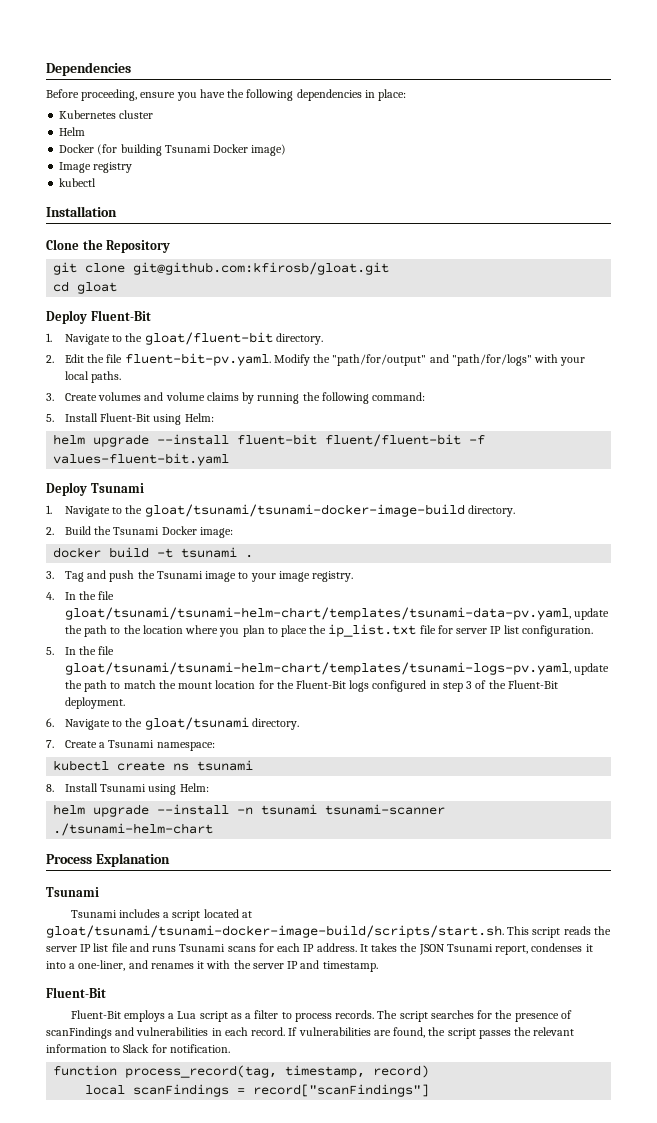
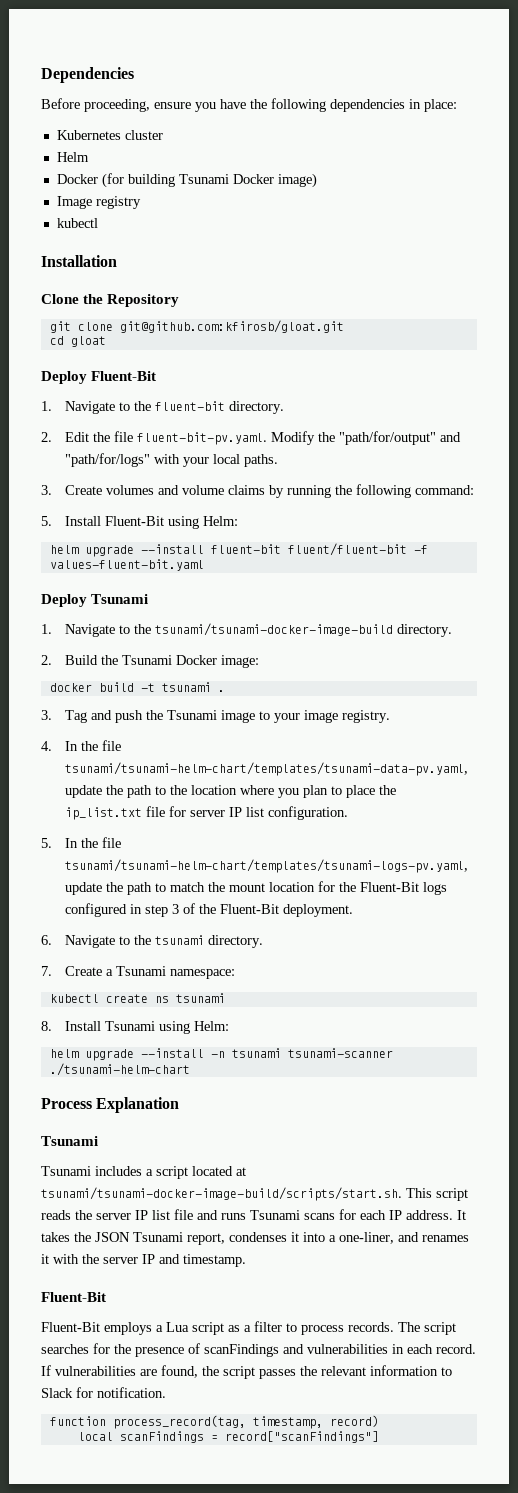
[144,332,273,345] gloat/fluent-bit -> [155,401,226,411] fluent-bit
[144,504,465,517] gloat/tsunami/tsunami-docker-image-build -> [155,623,394,636] tsunami/tsunami-docker-image-build
[64,607,571,620] gloat/tsunami/tsunami-helm-chart/templates/tsunami-data-pv.yaml, -> [65,762,469,776] tsunami/tsunami-helm-chart/templates/tsunami-data-pv.yaml,
[64,662,571,675] gloat/tsunami/tsunami-helm-chart/templates/tsunami-logs-pv.yaml, -> [65,859,469,873] tsunami/tsunami-helm-chart/templates/tsunami-logs-pv.yaml,
[144,717,249,730] gloat/tsunami -> [155,935,205,945] tsunami
[46,925,504,938] gloat/tsunami/tsunami-docker-image-build/scripts/start.sh. -> [41,1187,402,1201] tsunami/tsunami-docker-image-build/scripts/start.sh.

